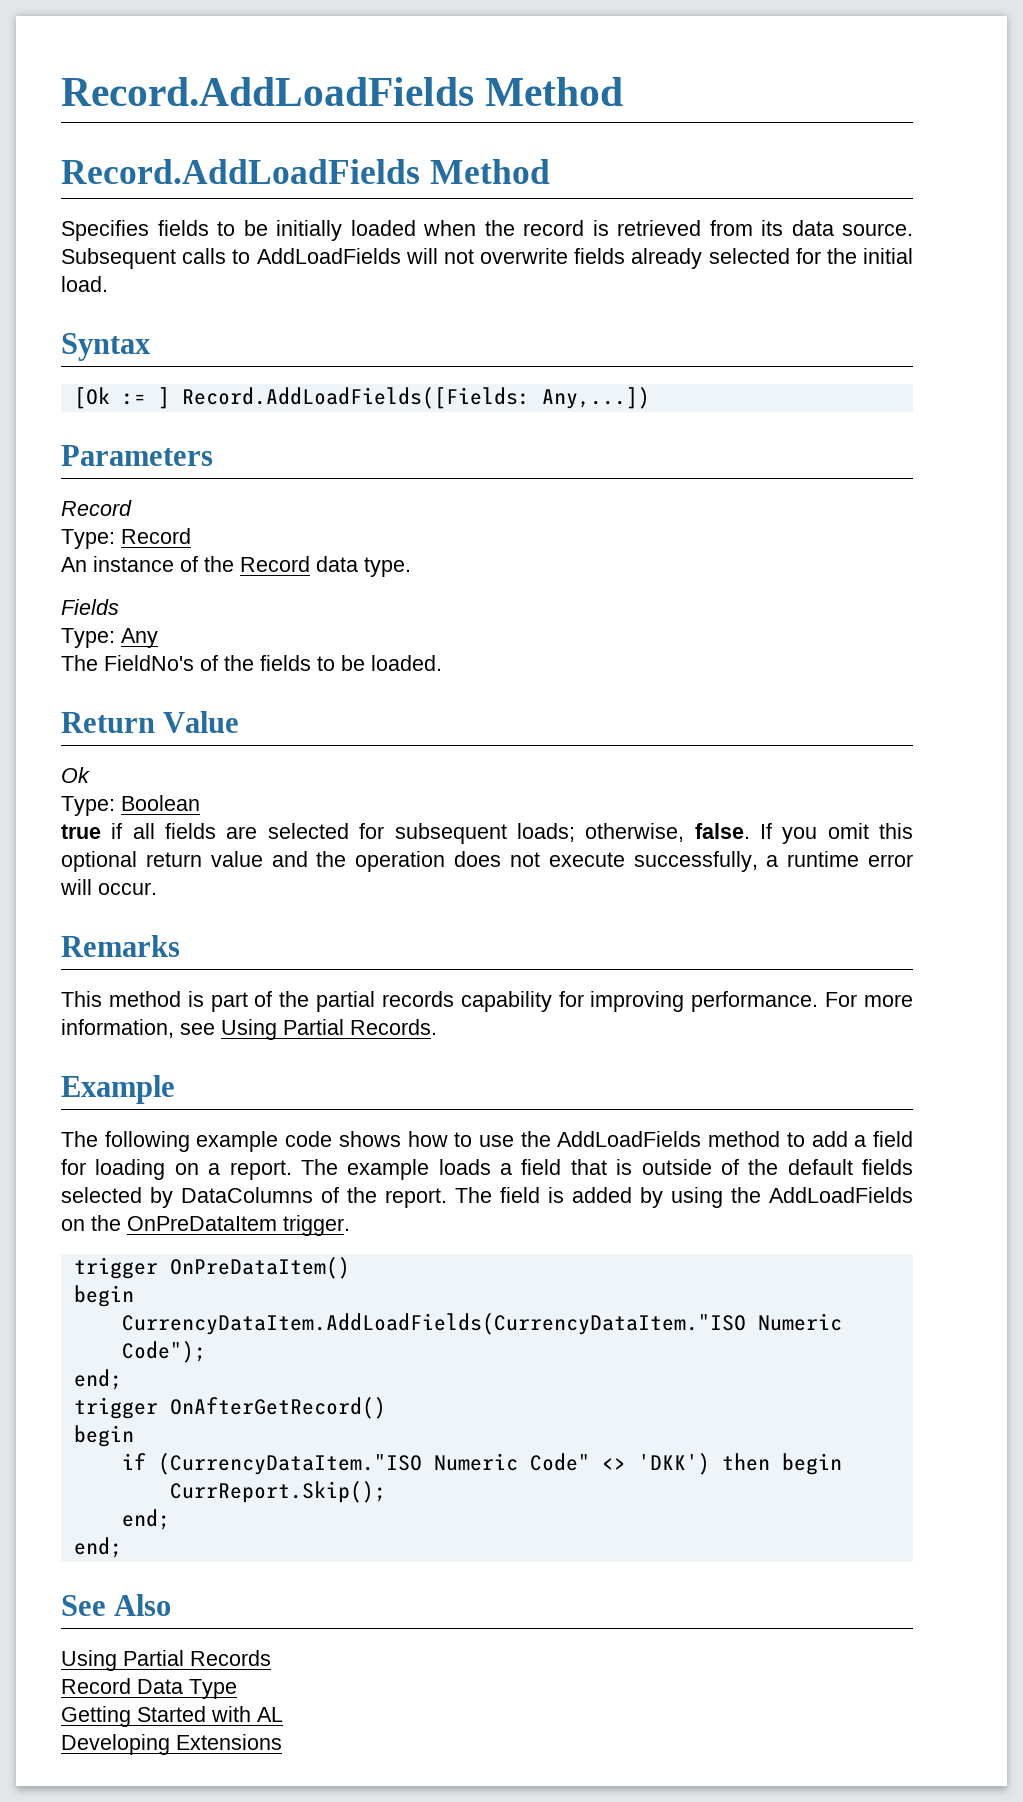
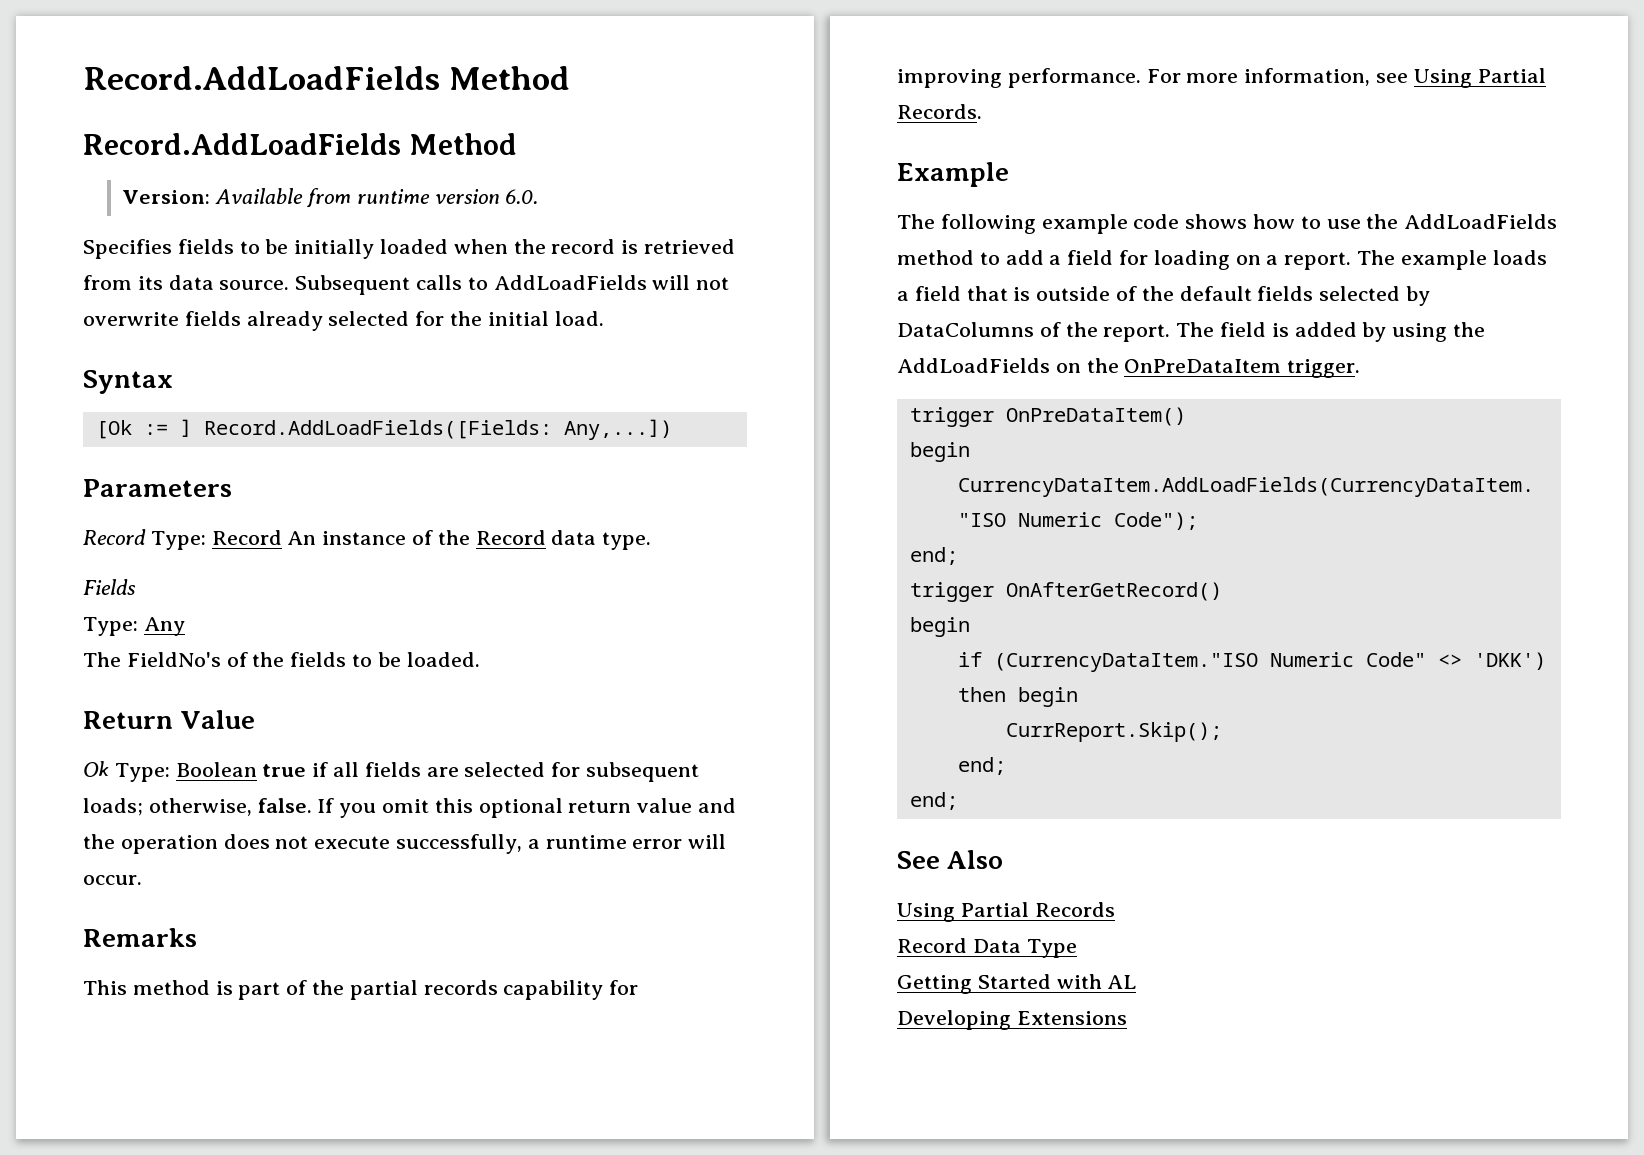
(550, 171) none -> [122,188,539,208] // Version: Available from runtime version 6.0.
(132, 508) // -> (146, 537) none
(191, 536) // -> (282, 537) none
(90, 775) // -> (109, 769) none
(200, 803) // -> (257, 769) none

